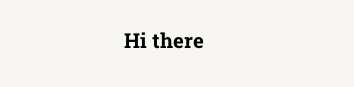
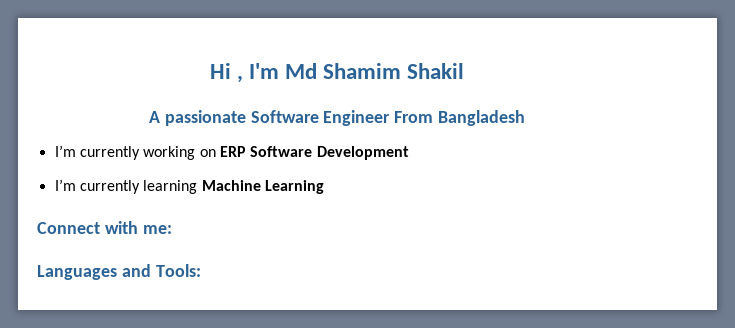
[152,32,205,49] there -> [236,63,465,83] [148,110,526,126] [54,145,409,160] [54,179,324,194] [37,221,172,234] [37,264,201,280] , I'm Md Shamim Shakil // A passionate Software Engineer From Bangladesh // I’m currently working on ERP Software Development // I’m currently learning Machine Learning // Connect with me: // Languages and Tools:

